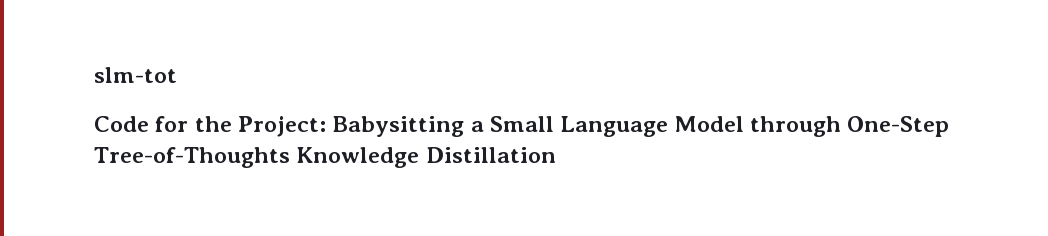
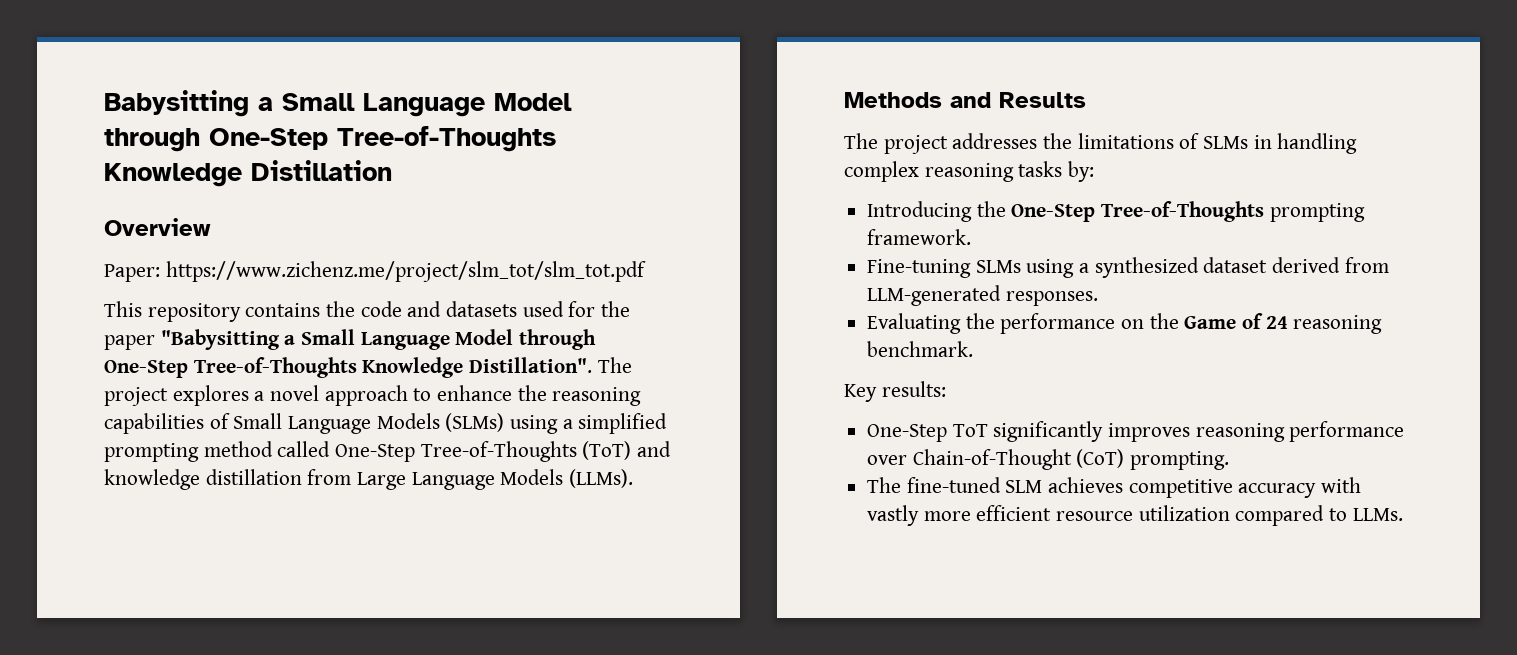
[94,67,177,83] [94,116,327,137] slm-tot // Code for the Project: -> (104, 103) none
(556, 155) none -> [104,218,211,236] [104,261,646,282] [104,301,631,322] [104,329,597,350] [104,357,632,378] [104,385,642,406] [104,413,668,434] [104,441,672,462] [104,469,634,490] [844,92,1086,108] [844,133,1358,154] [844,161,1095,182] [867,201,1365,222] [867,229,972,245] [867,257,1389,278] [867,285,1098,306] [867,313,1383,334] [867,341,974,357] [844,381,946,402] [867,421,1405,442] [867,449,1230,470] [867,477,1362,498] [867,505,1403,526] // Overview // Paper: https://www.zichenz.me/project/slm_tot/slm_tot.pdf // This repository contains the code and datasets used for the paper "Babysitting a Small Language Model through One-Step Tree-of-Thoughts Knowledge Distillation". The project explores a novel approach to enhance the reasoning capabilities of Small Language Models (SLMs) using a simplified prompting method called One-Step Tree-of-Thoughts (ToT) and knowledge distillation from Large Language Models (LLMs). // Methods and Results // The project addresses the limitations of SLMs in handling complex reasoning tasks by: // Introducing the One-Step Tree-of-Thoughts prompting framework. // Fine-tuning SLMs using a synthesized dataset derived from LLM-generated responses. // Evaluating the performance on the Game of 24 reasoning benchmark. // Key results: // One-Step ToT significantly improves reasoning performance over Chain-of-Thought (CoT) prompting. // The fine-tuned SLM achieves competitive accuracy with vastly more efficient resource utilization compared to LLMs.

